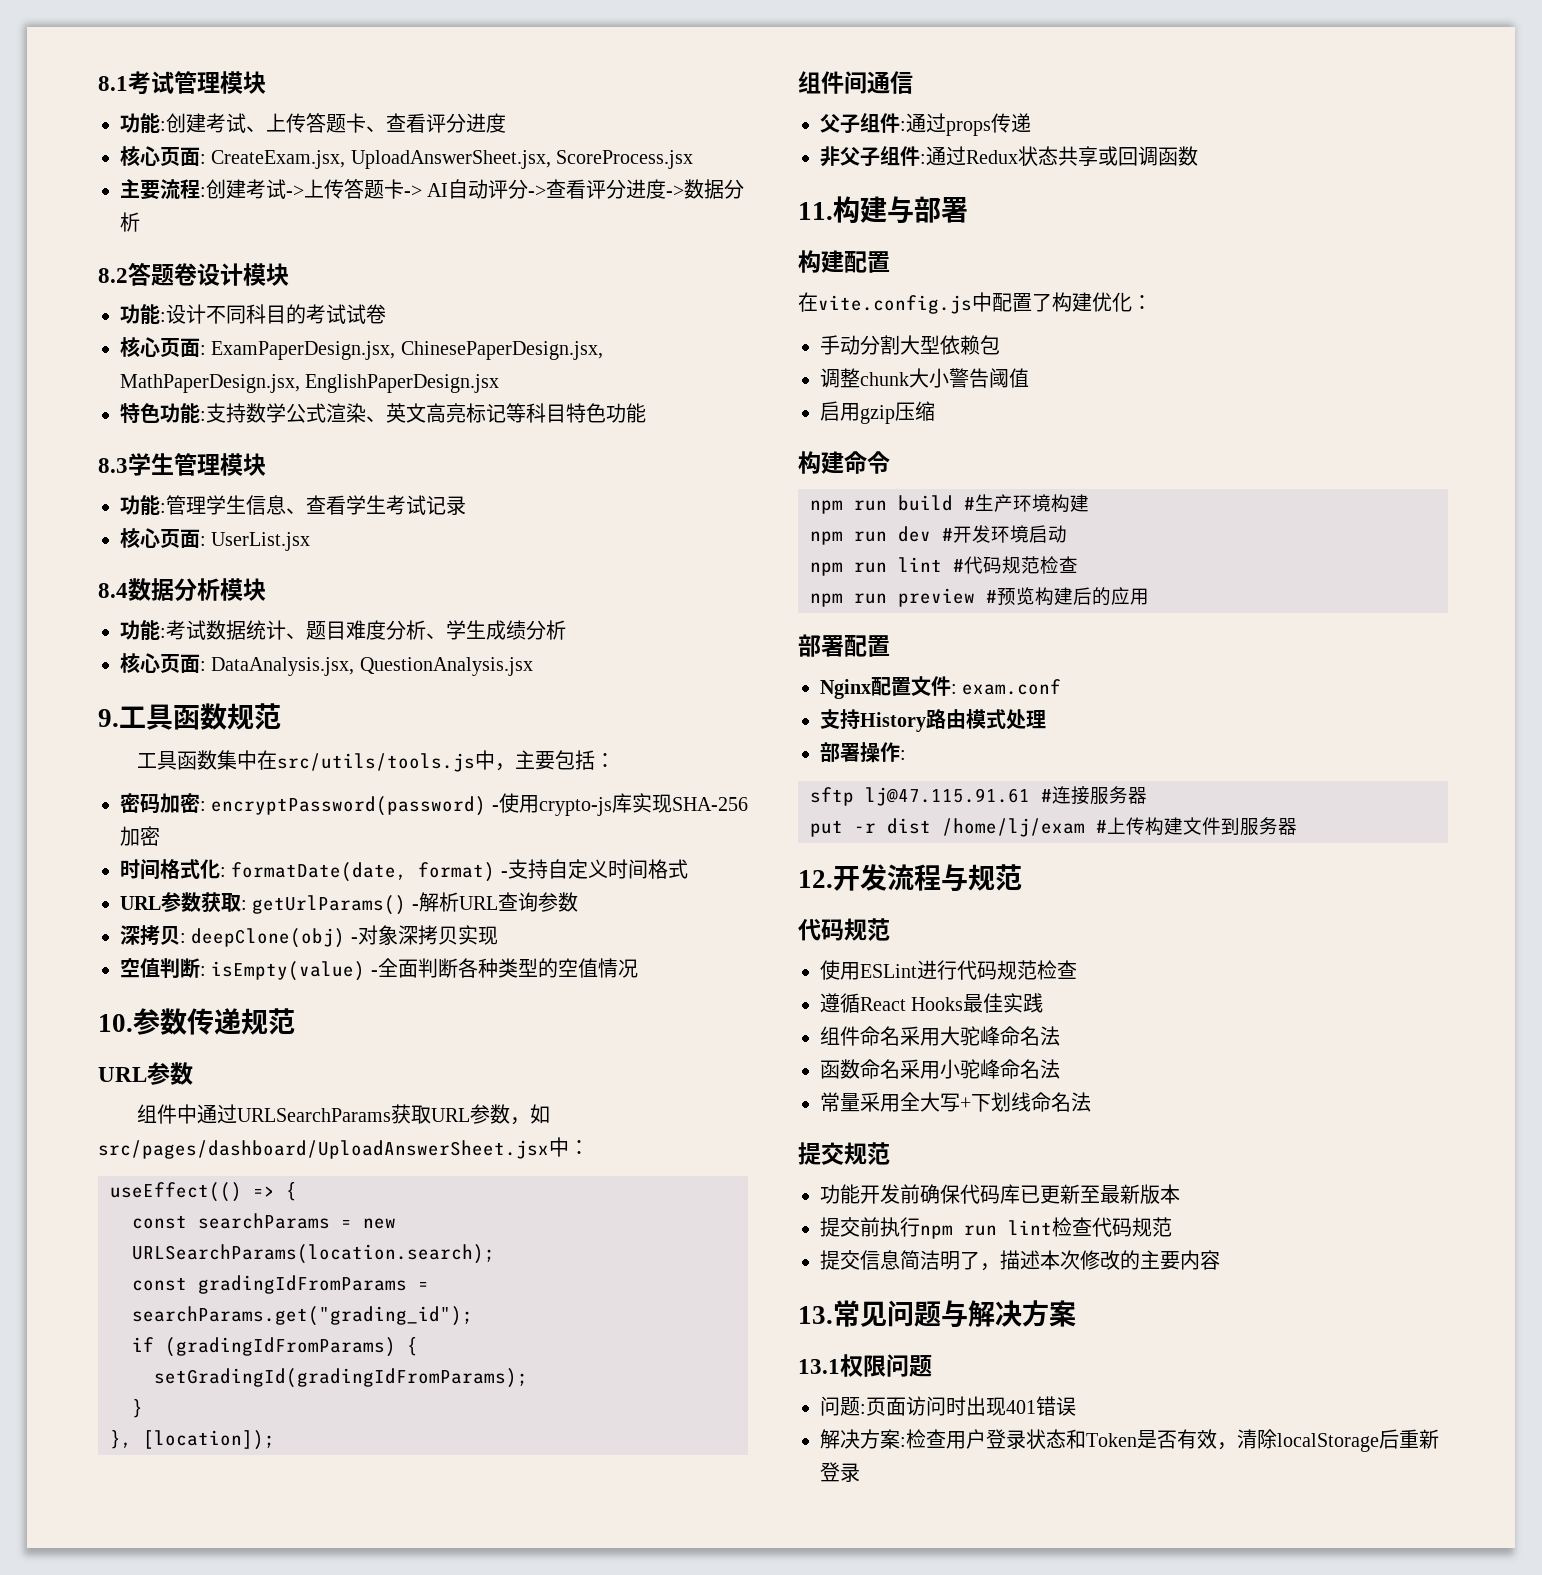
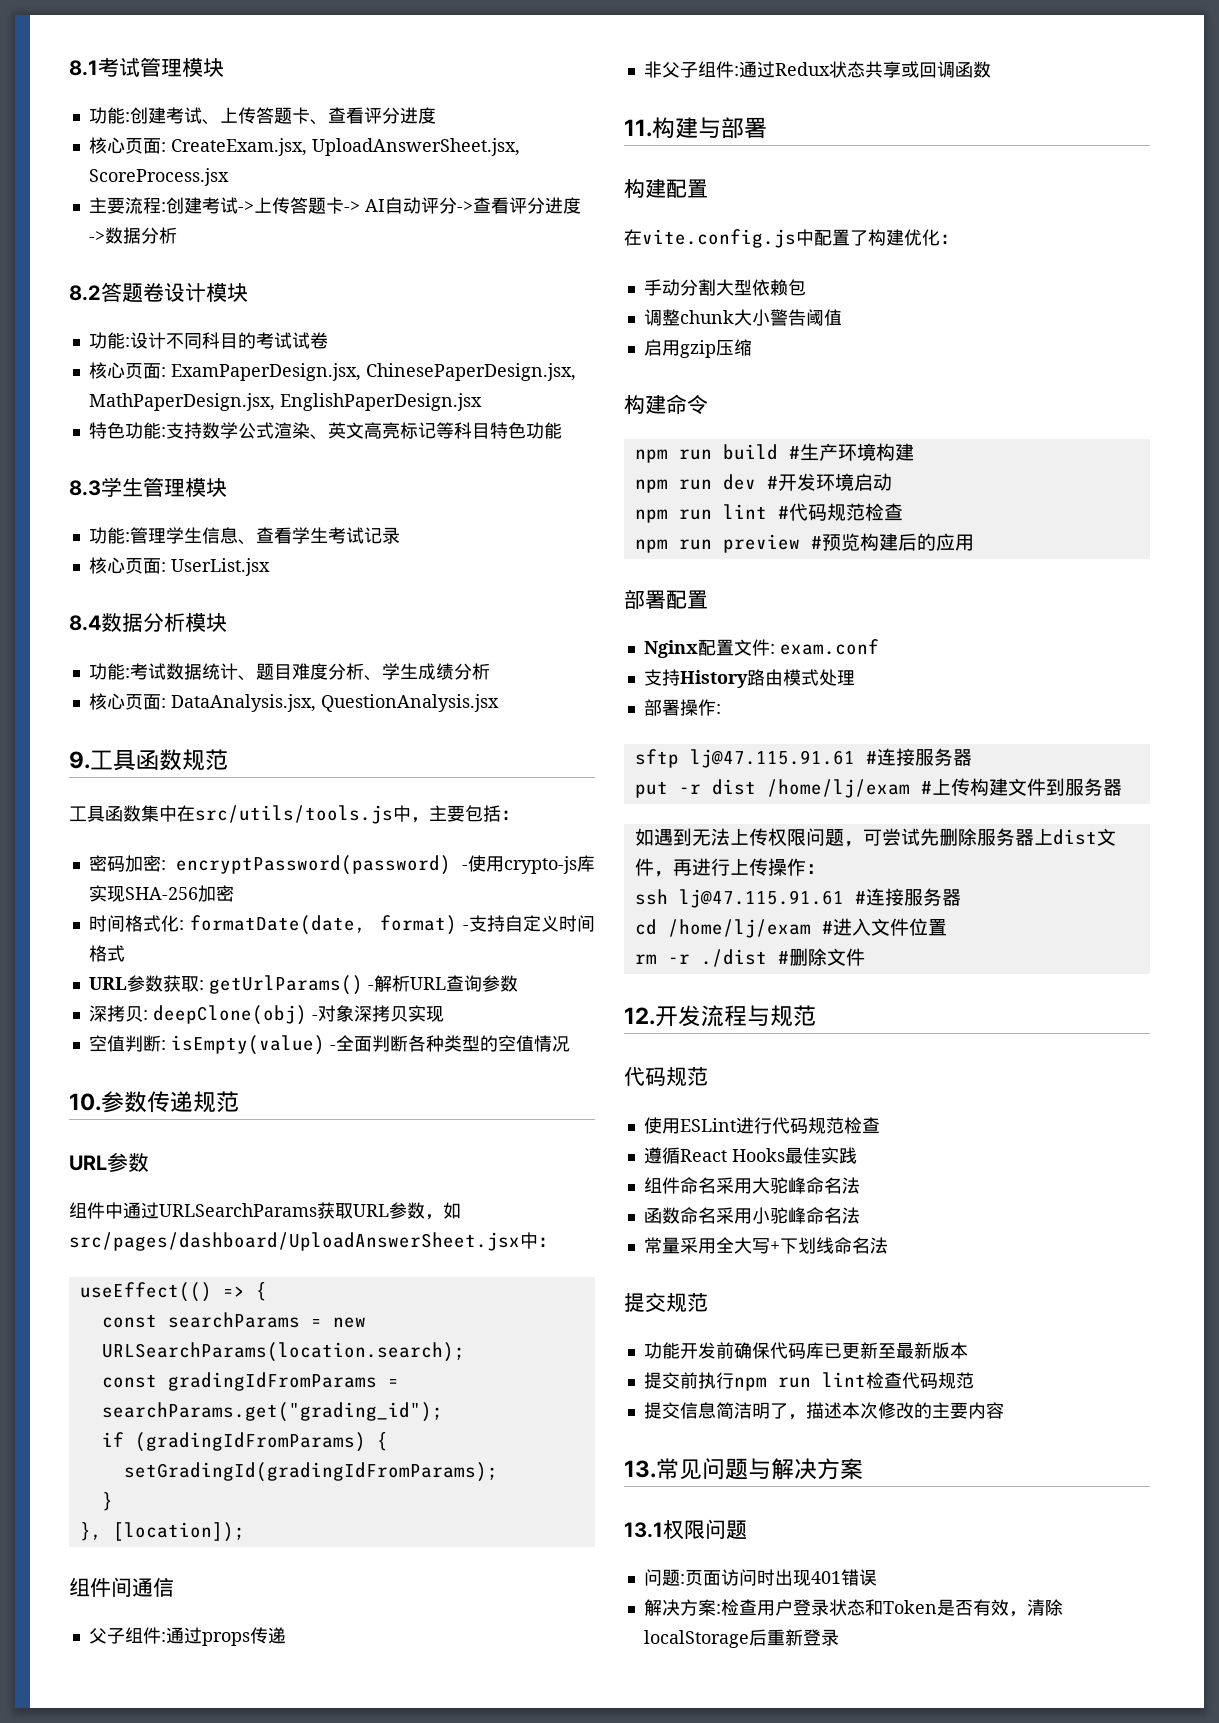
(1297, 826) none -> [634,828,1116,847] [634,858,825,877] [634,888,961,908] [634,918,947,938] [634,948,865,967] // 如遇到无法上传权限问题，可尝试先删除服务器上dist文件，再进行上传操作： // ssh lj@47.115.91.61 #连接服务器 // cd /home/lj/exam #进入文件位置 // rm -r ./dist #删除文件

